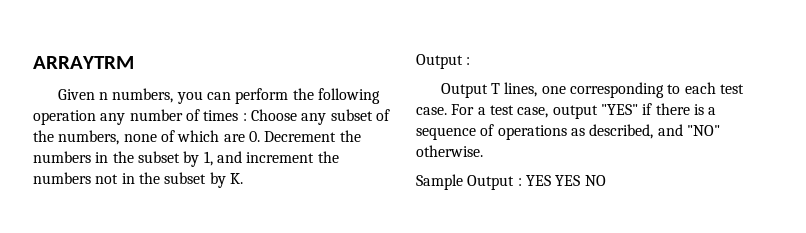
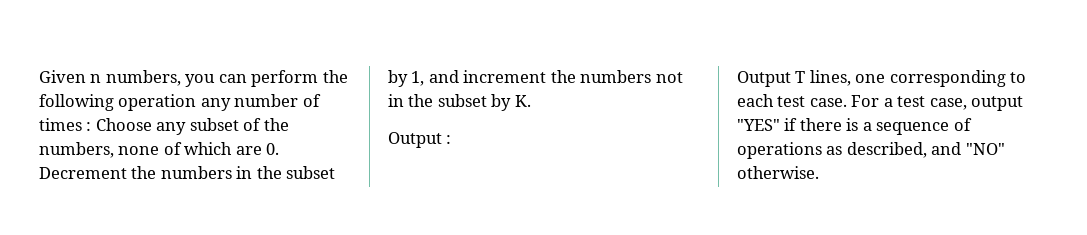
[33,56,134,69] ARRAYTRM // -> (39, 76) none
[416,174,606,190] // Sample Output : YES YES NO -> (819, 172) none

